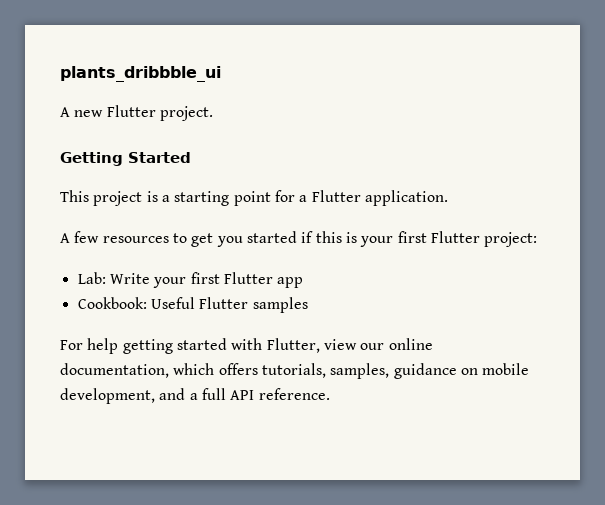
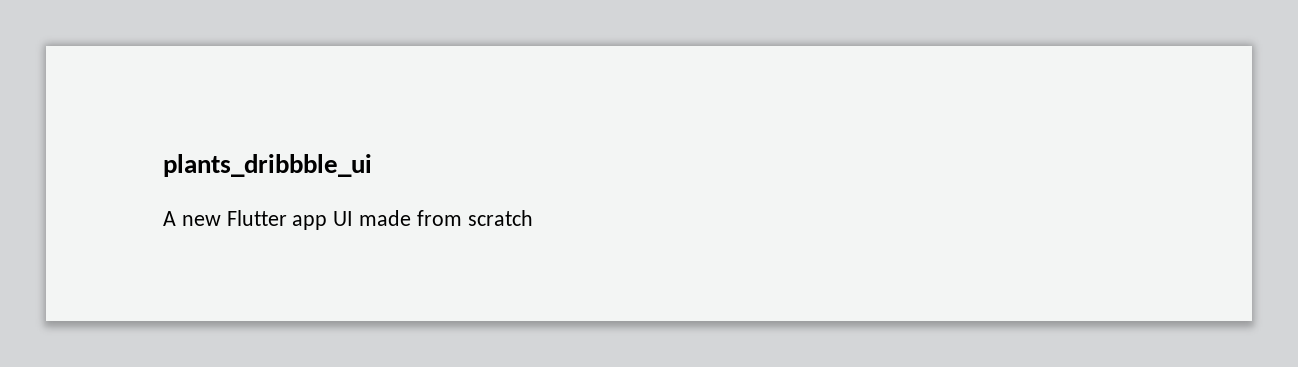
[159,106,213,121] [60,152,191,166] [60,190,448,206] [60,231,538,247] [77,272,304,288] [77,297,308,313] [60,338,433,354] [60,363,530,379] [60,388,330,404] project. // Getting Started // This project is a starting point for a Flutter application. // A few resources to get you started if this is your first Flutter project: // Lab: Write your first Flutter app // Cookbook: Useful Flutter samples // For help getting started with Flutter, view our online documentation, which offers tutorials, samples, guidance on mobile development, and a full API reference. -> [292,210,533,230] app UI made from scratch

